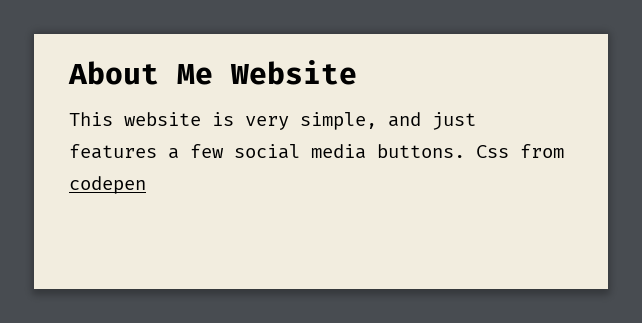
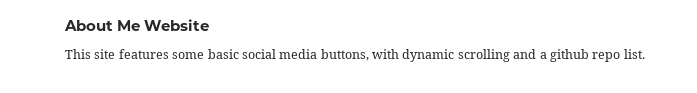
[124,112,476,130] [69,144,564,159] [69,176,146,194] website is very simple, and just features a few social media buttons. Css from codepen -> [94,49,645,62] site features some basic social media buttons, with dynamic scrolling and a github repo list.

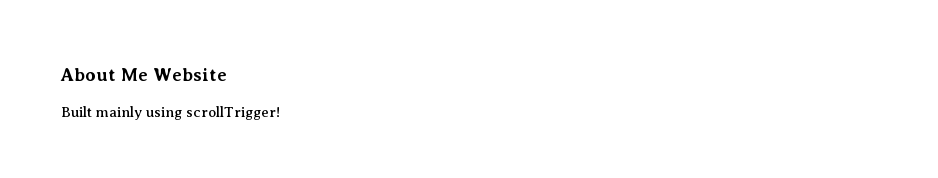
[65,49,645,62] This site features some basic social media buttons, with dynamic scrolling and a github repo list. -> [61,106,280,120] Built mainly using scrollTrigger!

